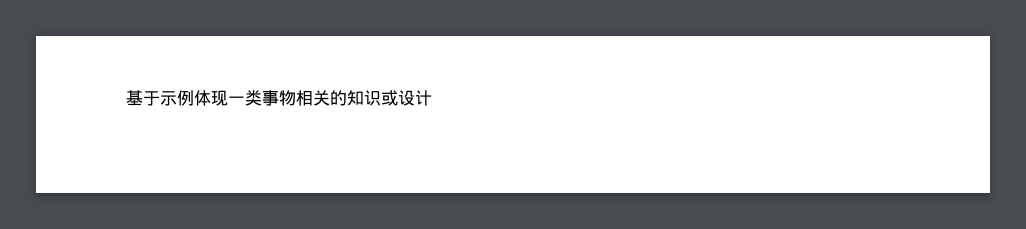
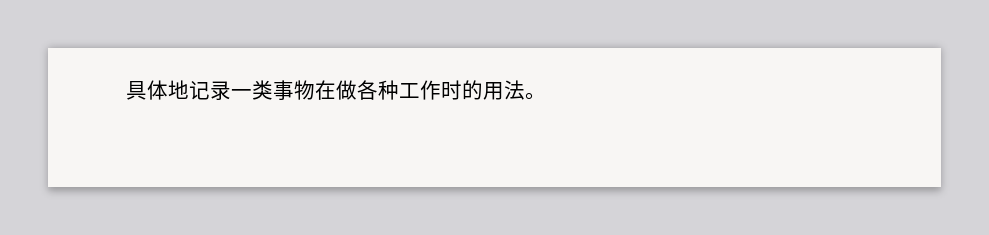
[126,90,432,106] 基于示例体现一类事物相关的知识或设计 -> [126,80,546,100] 具体地记录一类事物在做各种工作时的用法。

